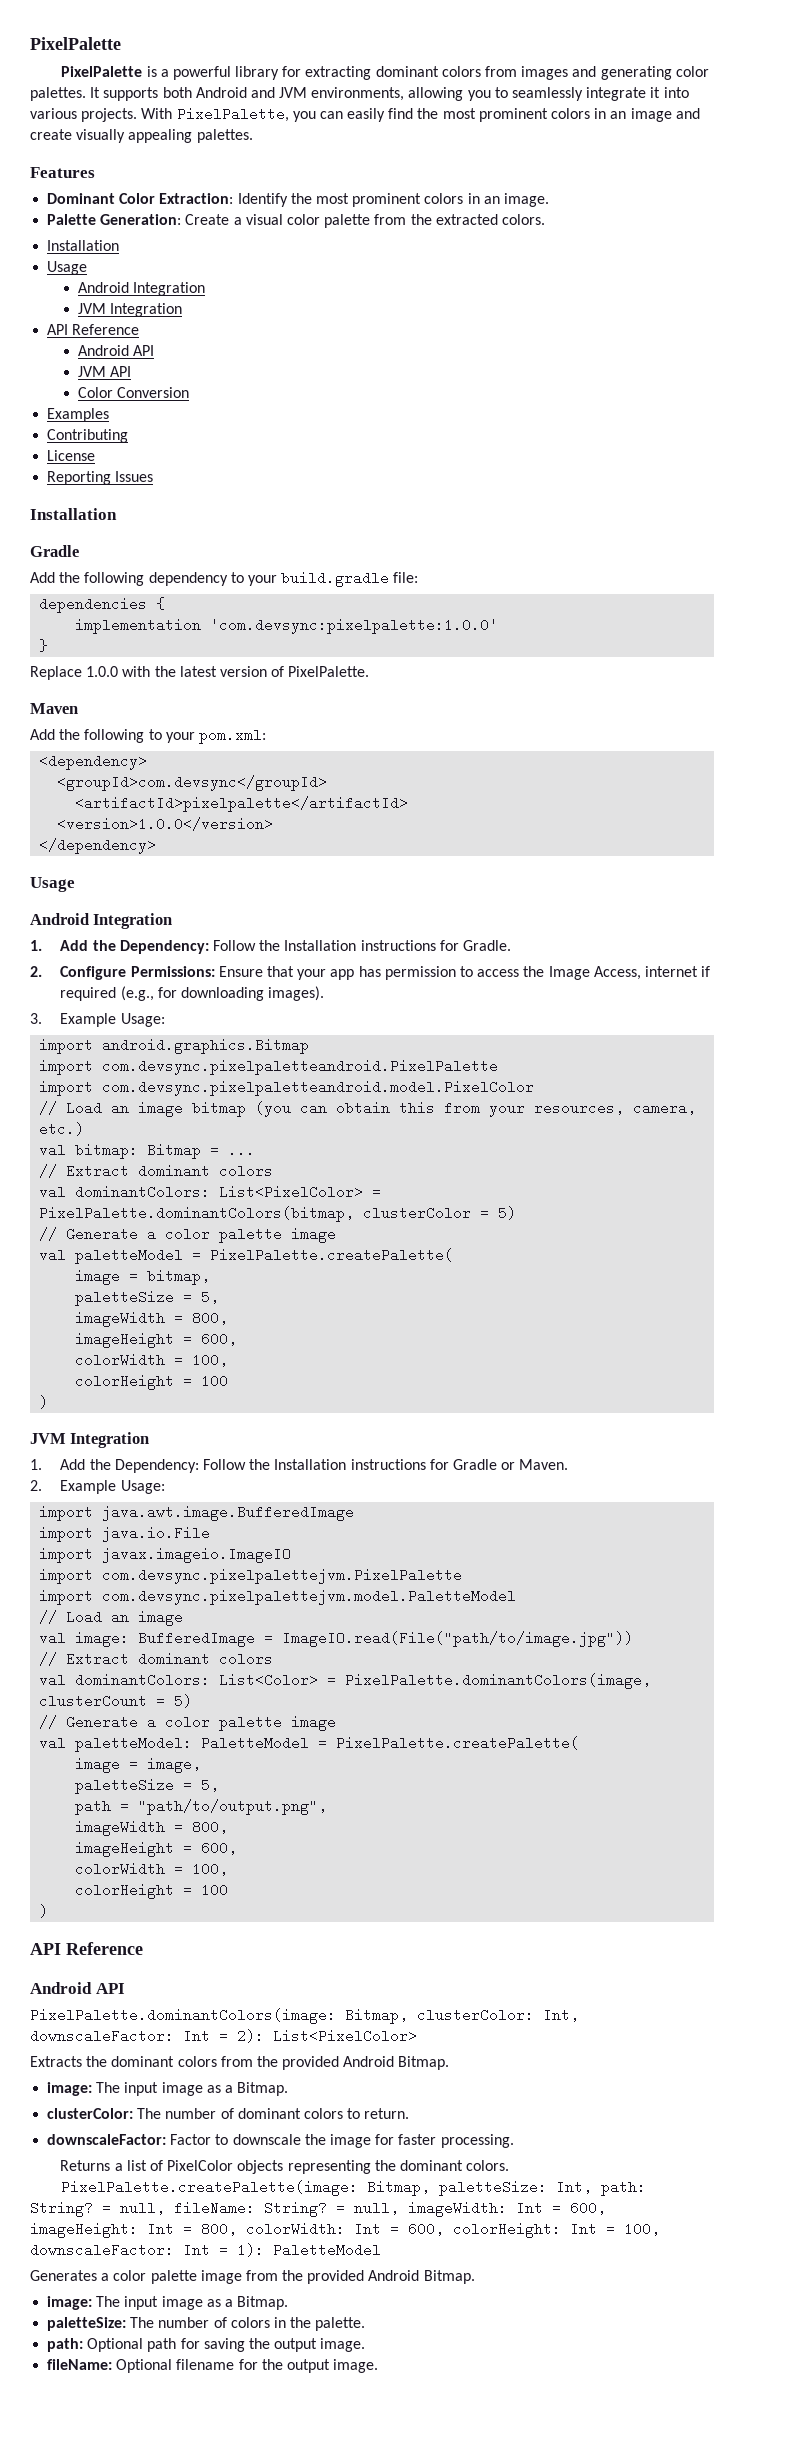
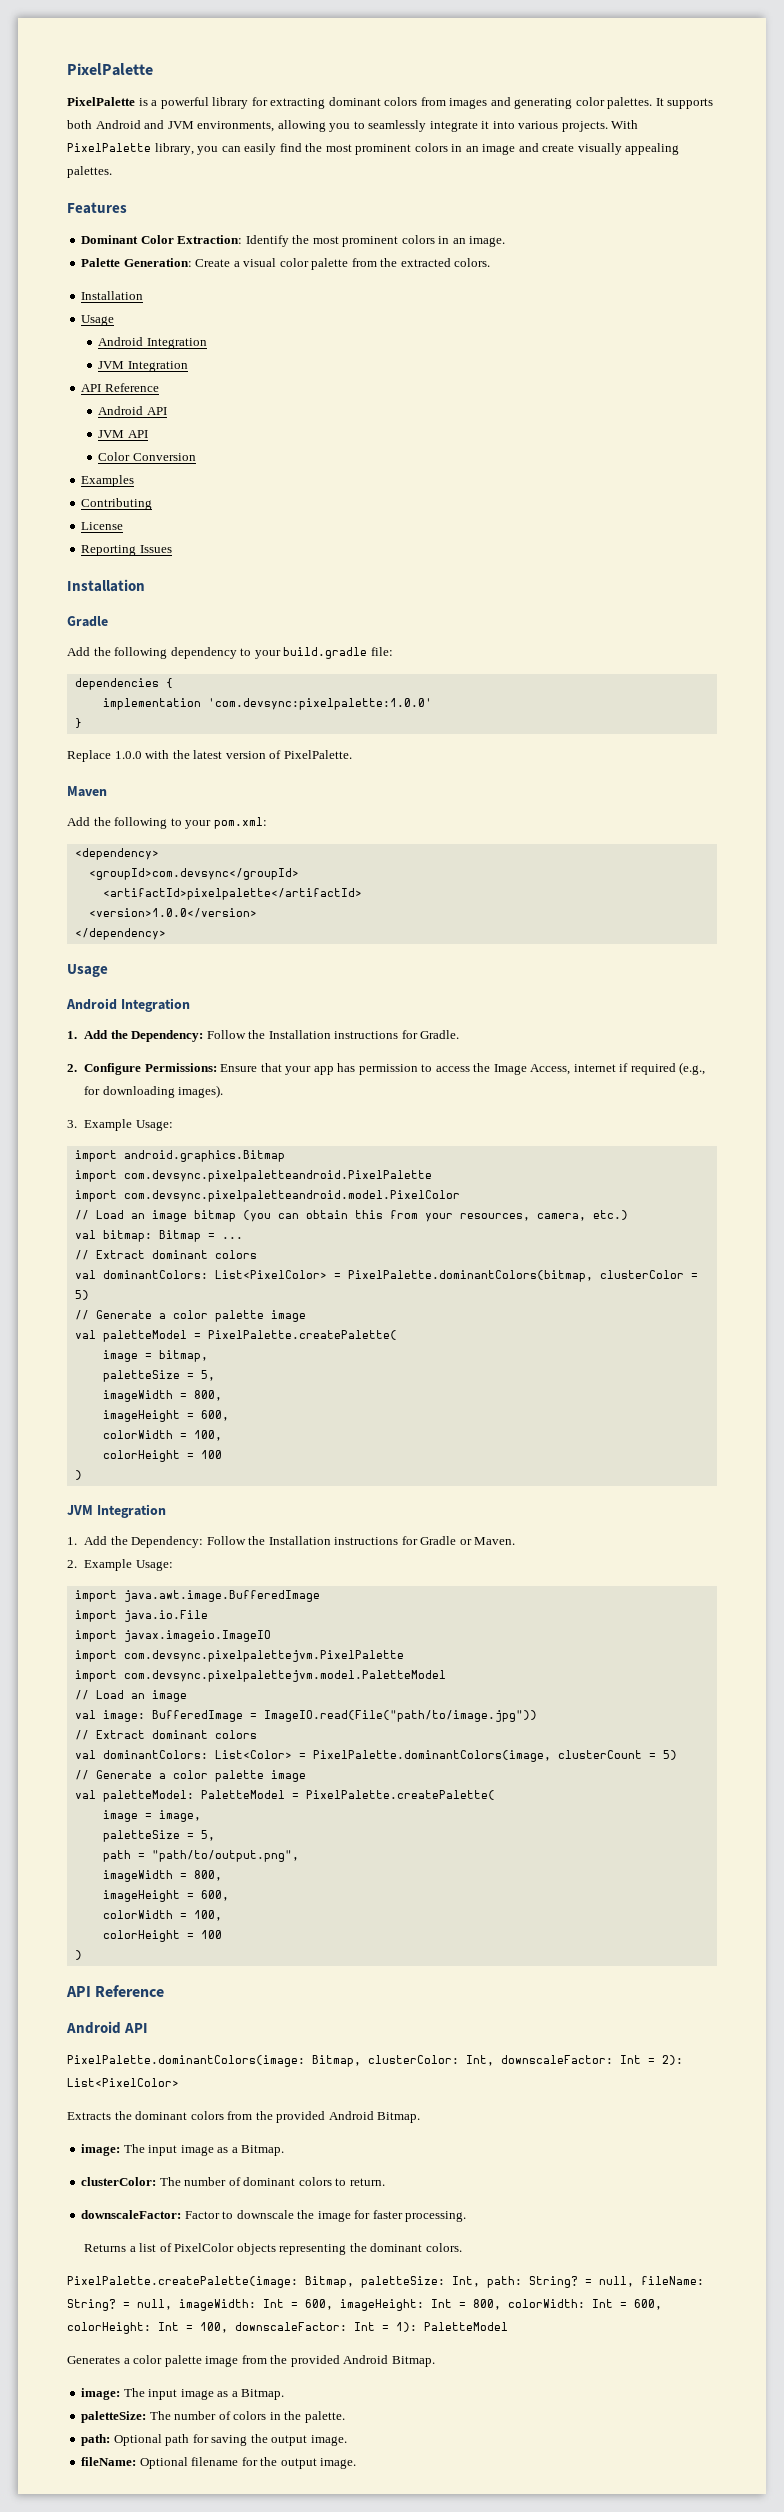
[176,107,289,122] PixelPalette, -> [67,143,194,155] PixelPalette library,

